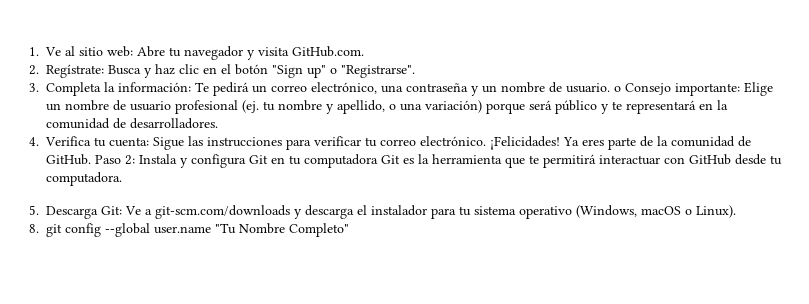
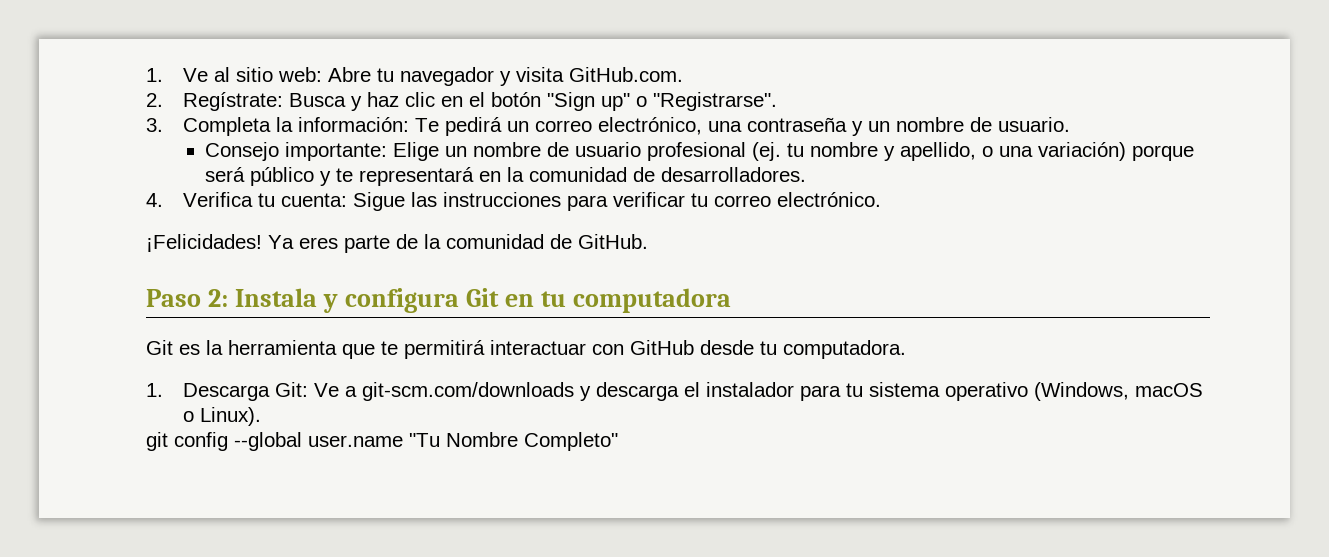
[614,86,622,92] o -> (1070, 124) //
(487, 141) none -> (881, 199) //
(92, 159) none -> (648, 241) //
(379, 161) none -> (732, 300) //
[29,205,39,215] 5. -> [146,383,163,397] 1.
[29,224,39,233] 8. -> (261, 416) none

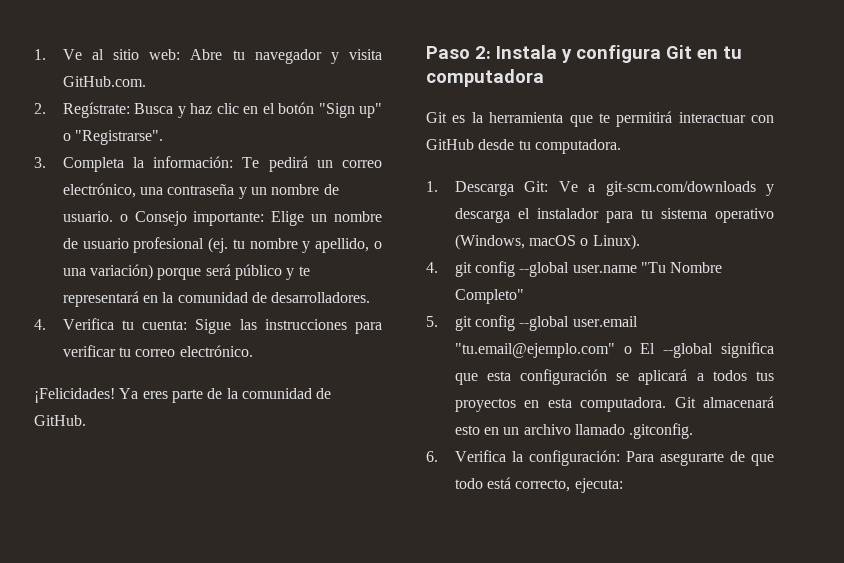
(1070, 124) // -> [119,214,128,222] o
(261, 416) none -> [426,262,438,273] 4.
(618, 441) none -> [426,315,638,331] [454,342,774,358] [454,369,774,385] [454,396,774,412] [454,423,694,439] [426,450,774,466] [454,477,623,493] // 5. git config --global user.email "tu.email@ejemplo.com" o El --global significa que esta configuración se aplicará a todos tus proyectos en esta computadora. Git almacenará esto en un archivo llamado .gitconfig. // 6. Verifica la configuración: Para asegurarte de que todo está correcto, ejecuta:

